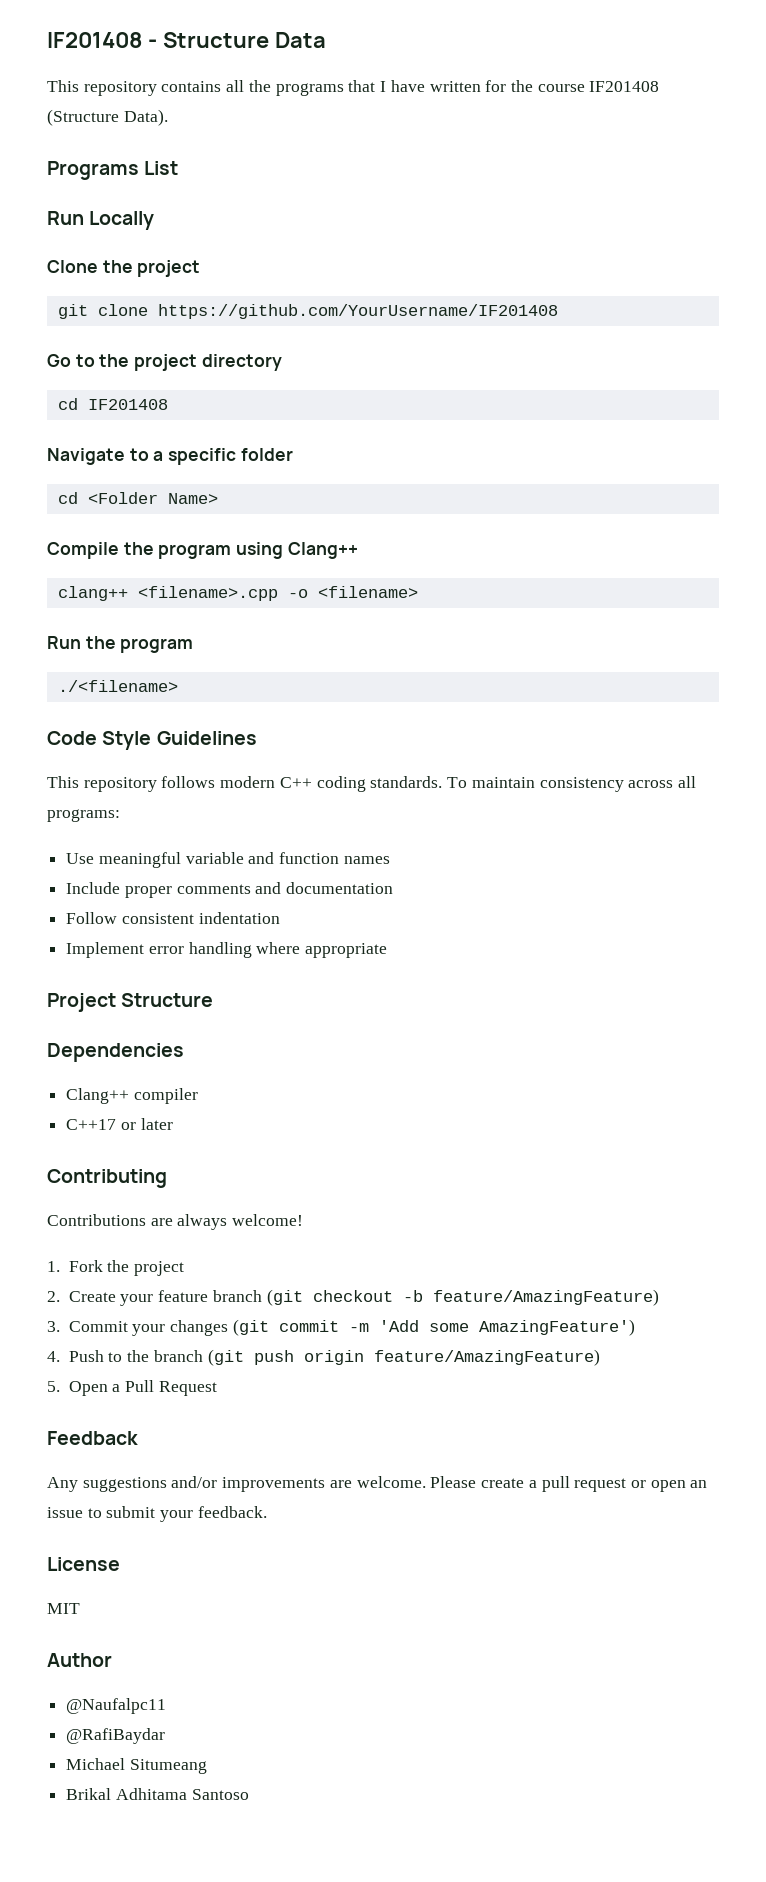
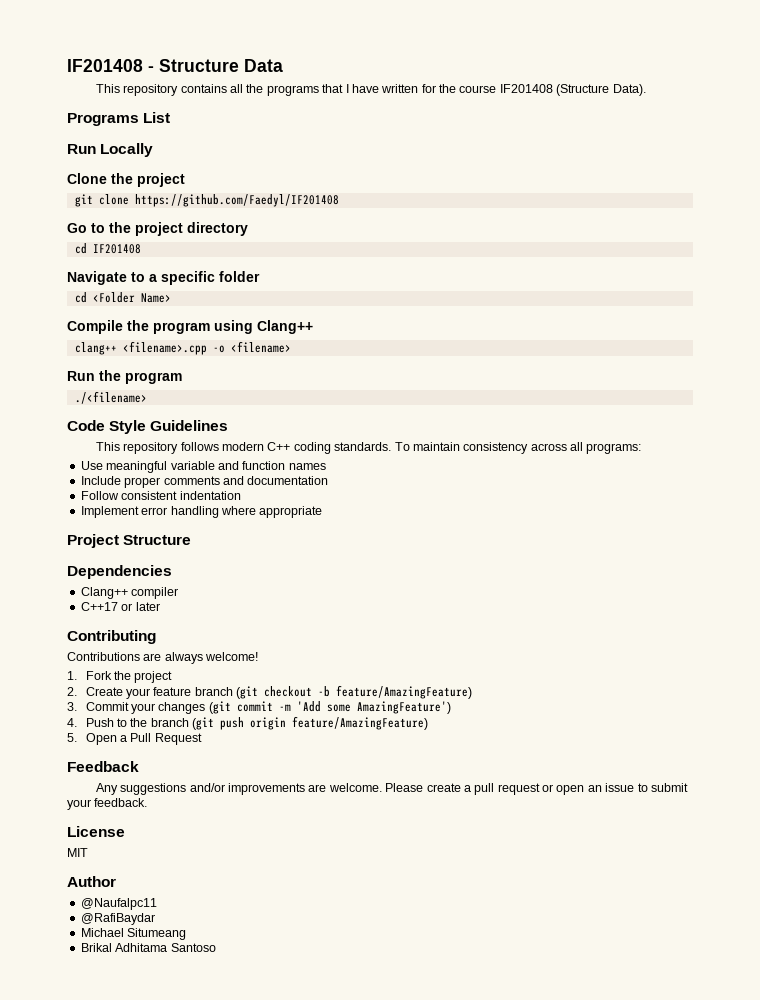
[157,304,558,319] https://github.com/YourUsername/IF201408 -> [134,194,339,207] https://github.com/Faedyl/IF201408

